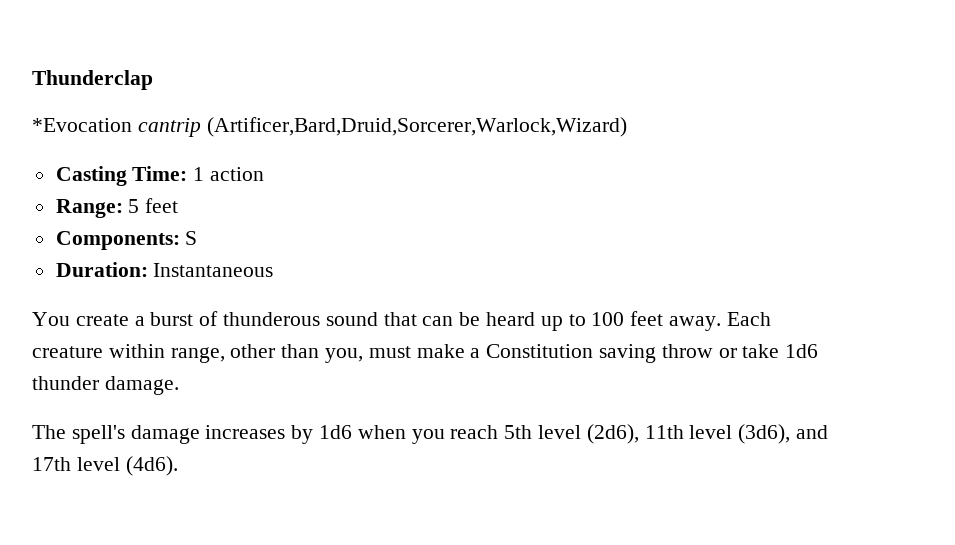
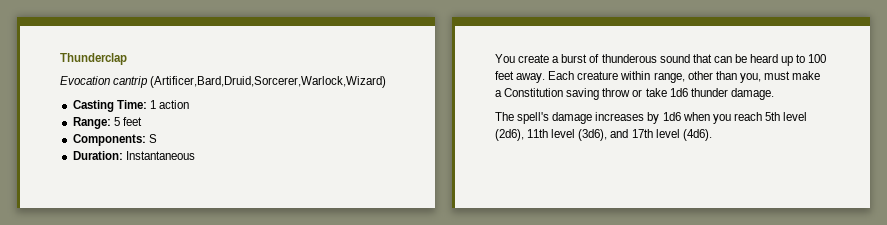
[32,118,132,132] *Evocation -> [60,76,110,85] Evocation

